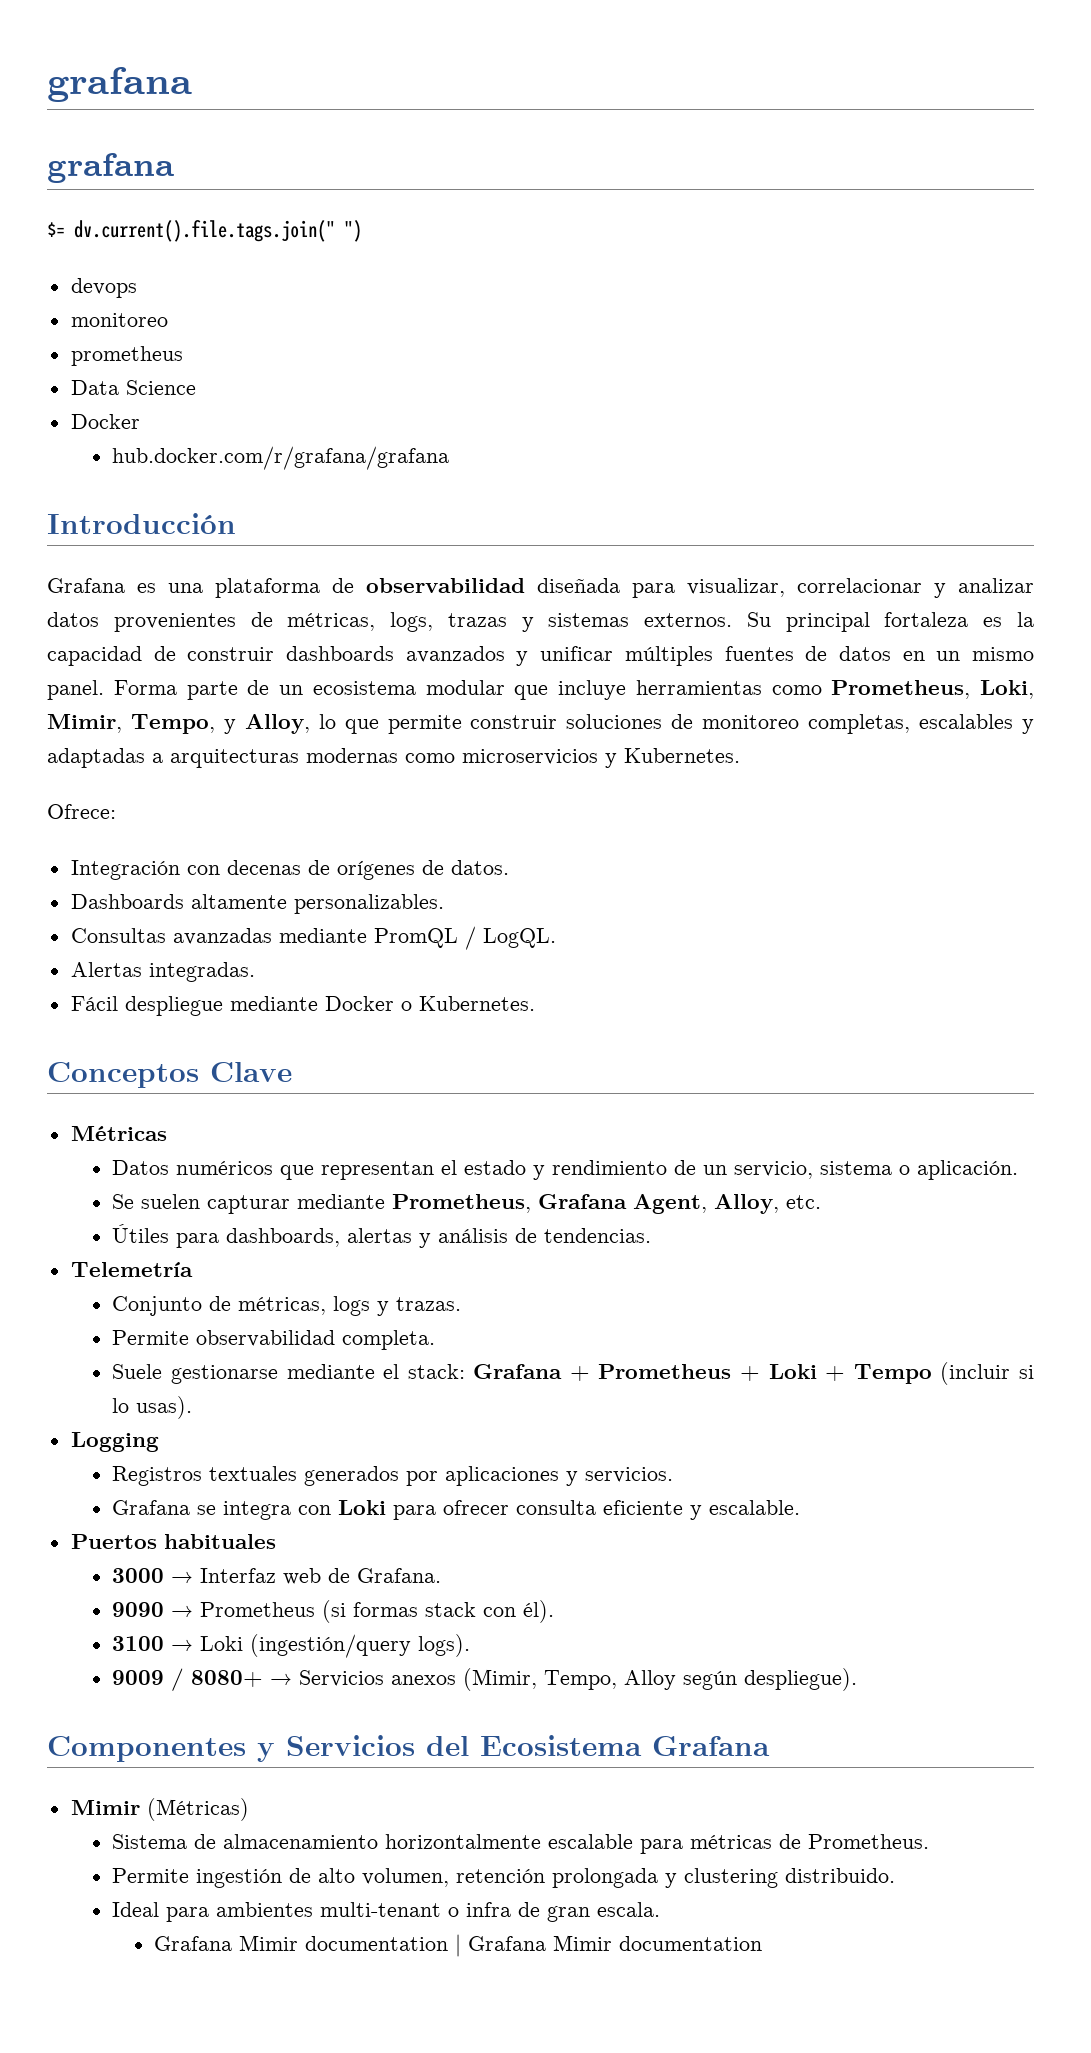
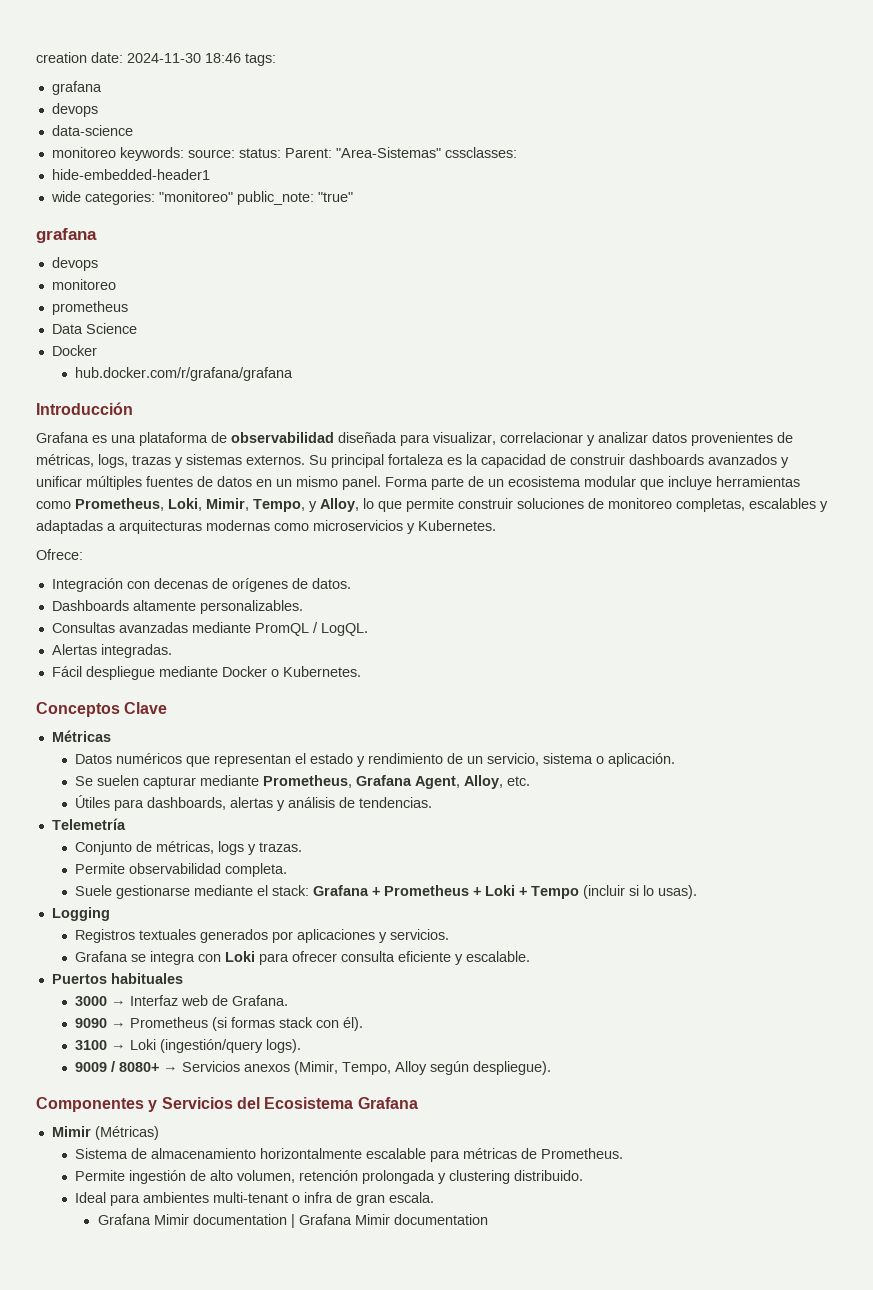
[47,67,192,102] [47,153,174,183] [47,220,362,242] grafana // grafana // $= dv.current().file.tags.join(" ") -> [36,52,276,66] [51,81,102,95] [51,103,98,117] [51,125,133,136] [51,147,517,161] [51,169,210,180] [50,191,353,205] [36,228,97,243] creation date: 2024-11-30 18:46 tags: // grafana // devops // data-science // monitoreo keywords: source: status: Parent: "Area-Sistemas" cssclasses: // hide-embedded-header1 // wide categories: "monitoreo" public_note: "true" // grafana

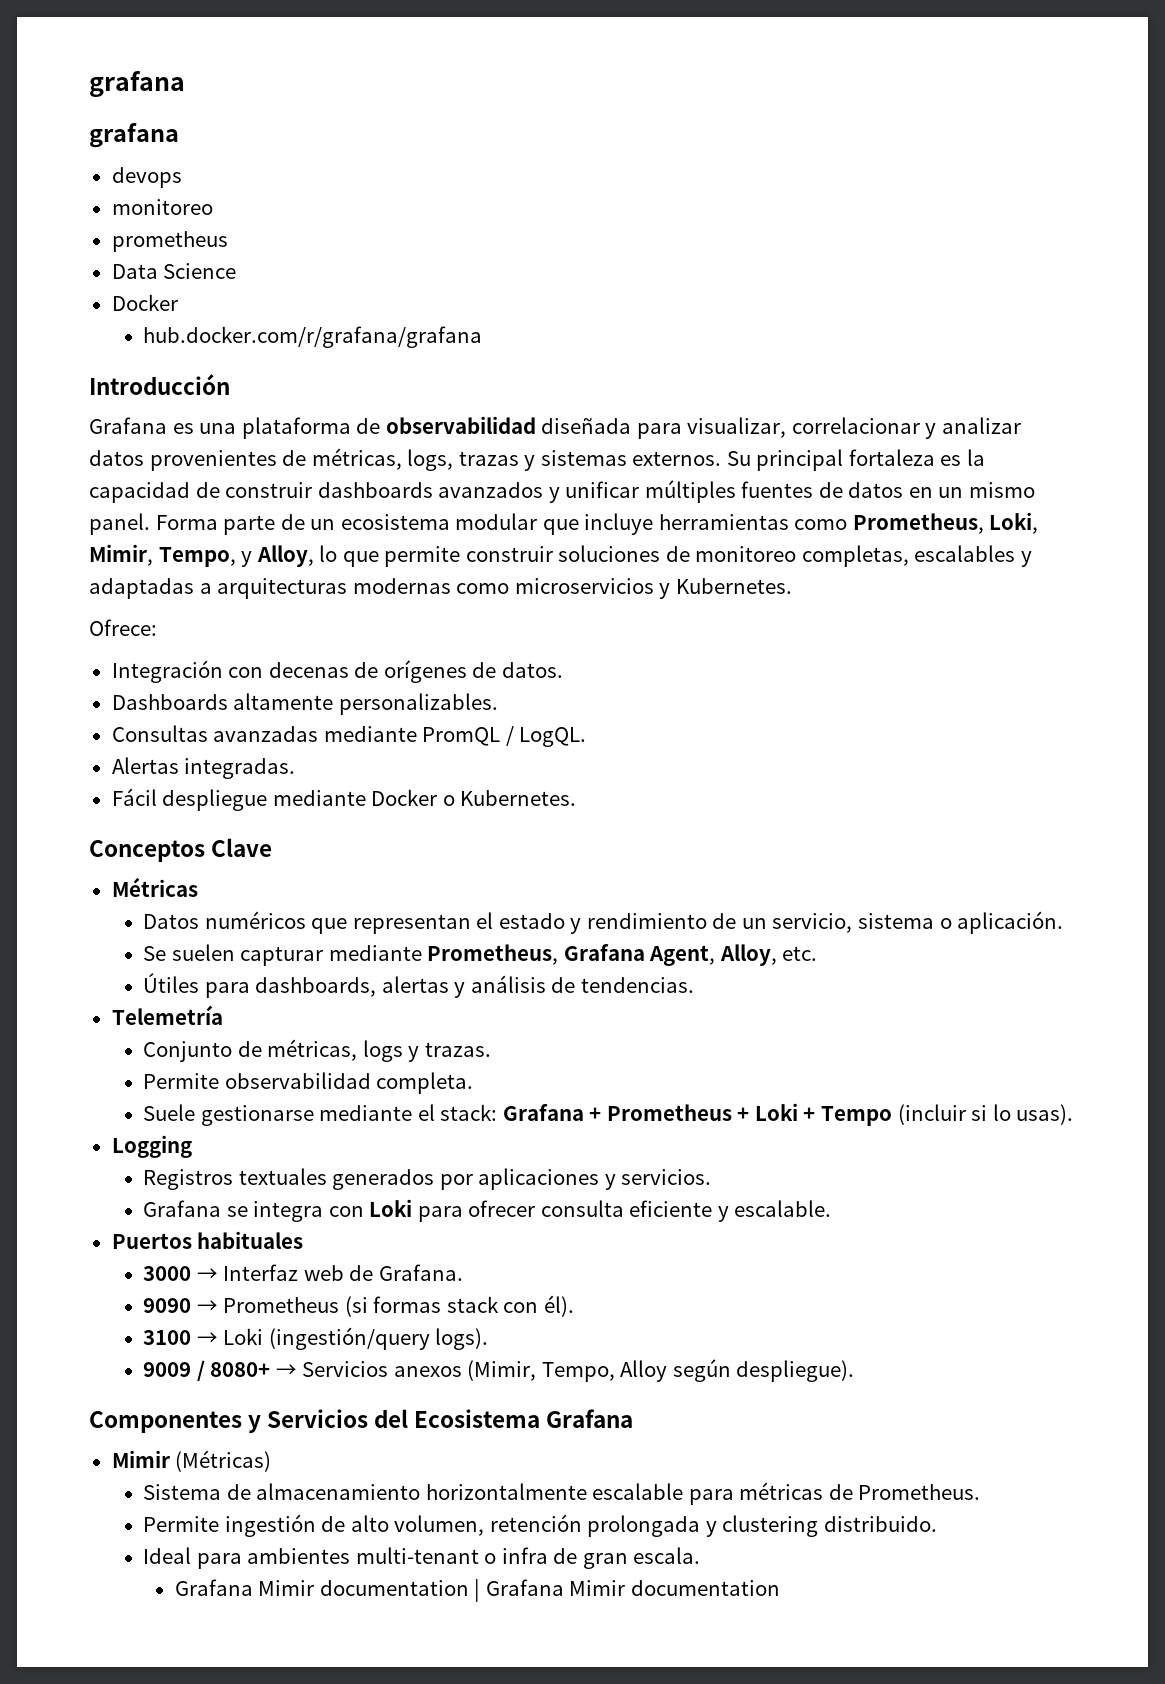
[36,52,276,66] [51,81,102,95] [51,103,98,117] [51,125,133,136] [51,147,517,161] [51,169,210,180] [50,191,353,205] creation date: 2024-11-30 18:46 tags: // grafana // devops // data-science // monitoreo keywords: source: status: Parent: "Area-Sistemas" cssclasses: // hide-embedded-header1 // wide categories: "monitoreo" public_note: "true" -> [89,71,185,97] grafana

